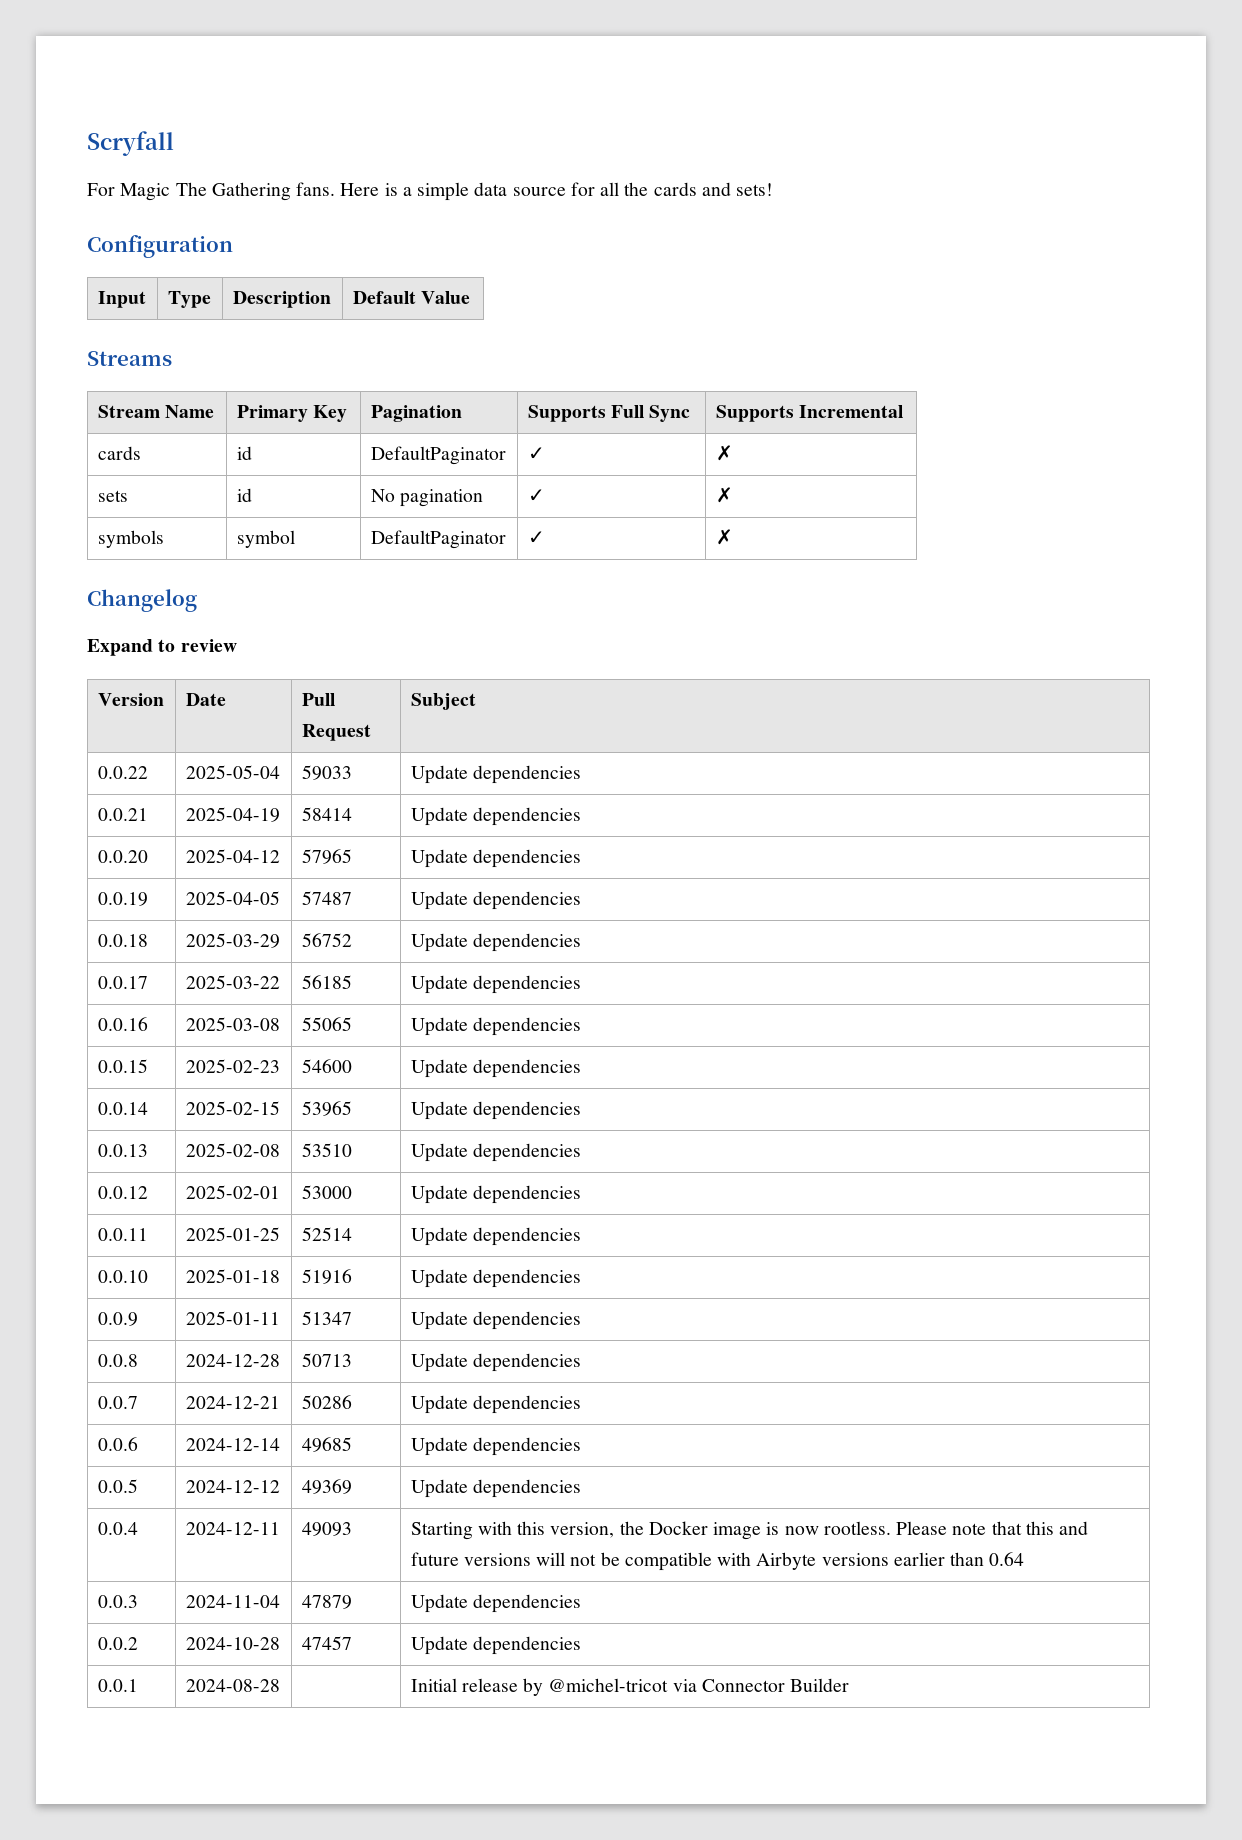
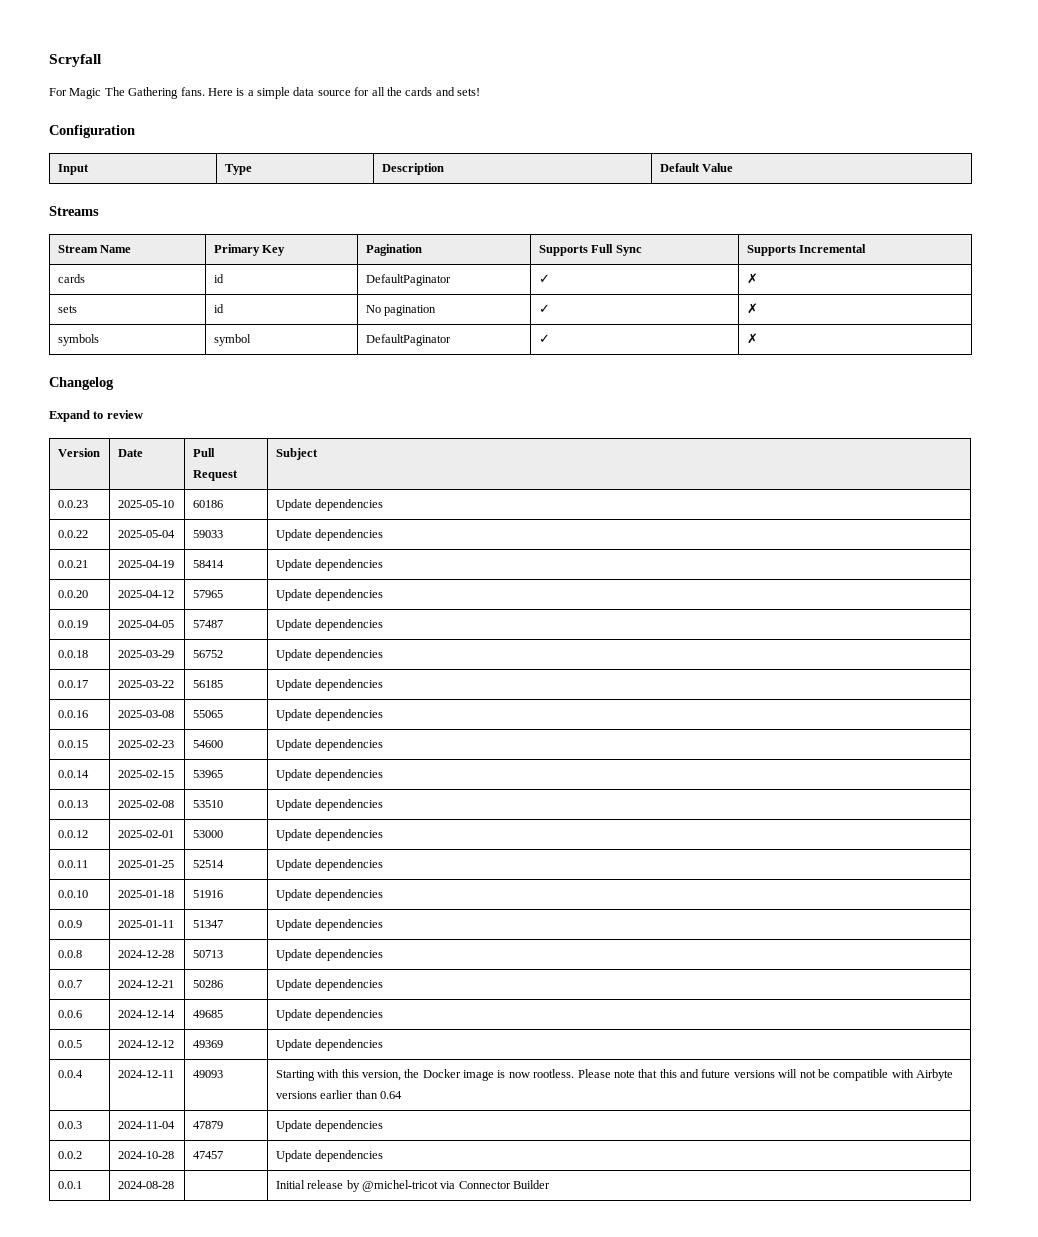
(476, 701) none -> [57,500,88,508] [117,500,174,508] [192,500,223,508] [275,499,384,511] // 0.0.23 | 2025-05-10 | 60186 | Update dependencies

